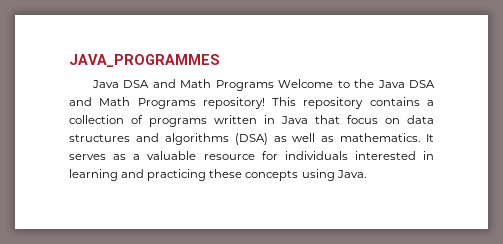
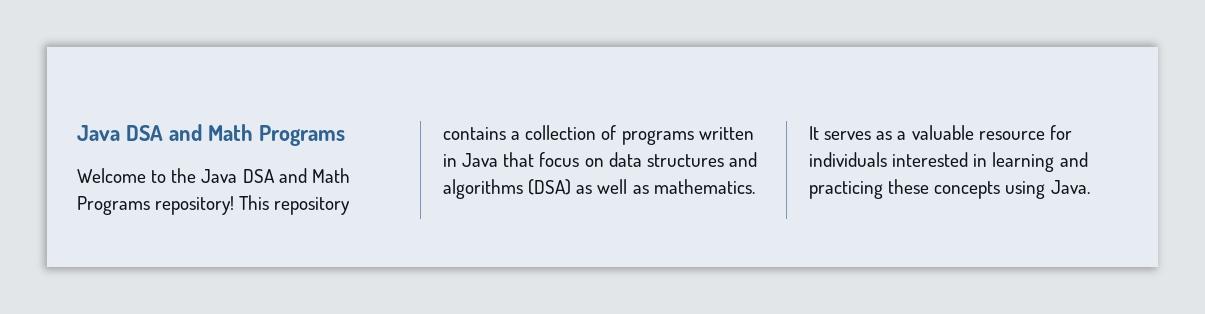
[69,54,220,67] [92,79,274,91] JAVA_PROGRAMMES // Java DSA and Math Programs -> [77,124,345,146] Java DSA and Math Programs //

